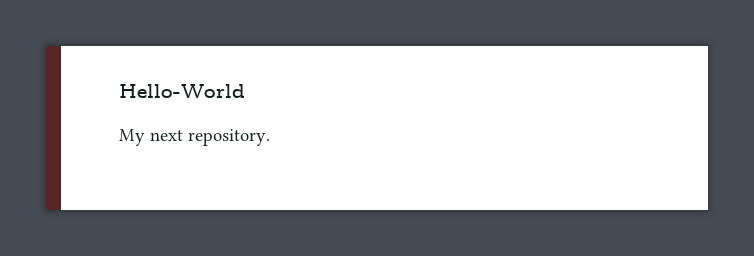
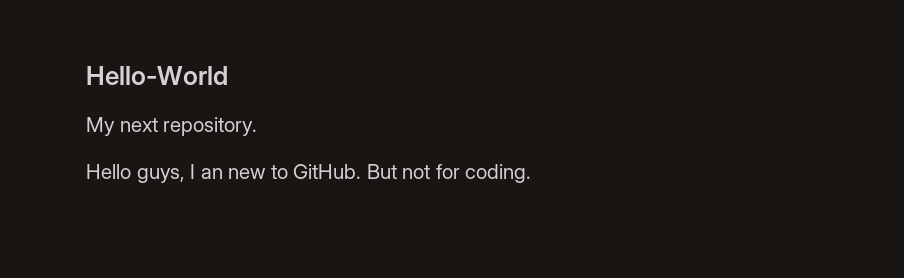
(270, 137) none -> [86,164,532,183] // Hello guys, I an new to GitHub. But not for coding.

